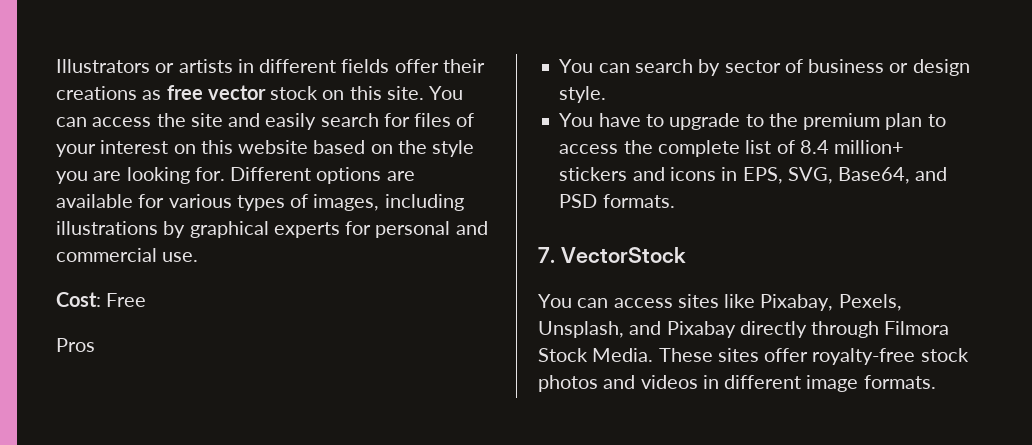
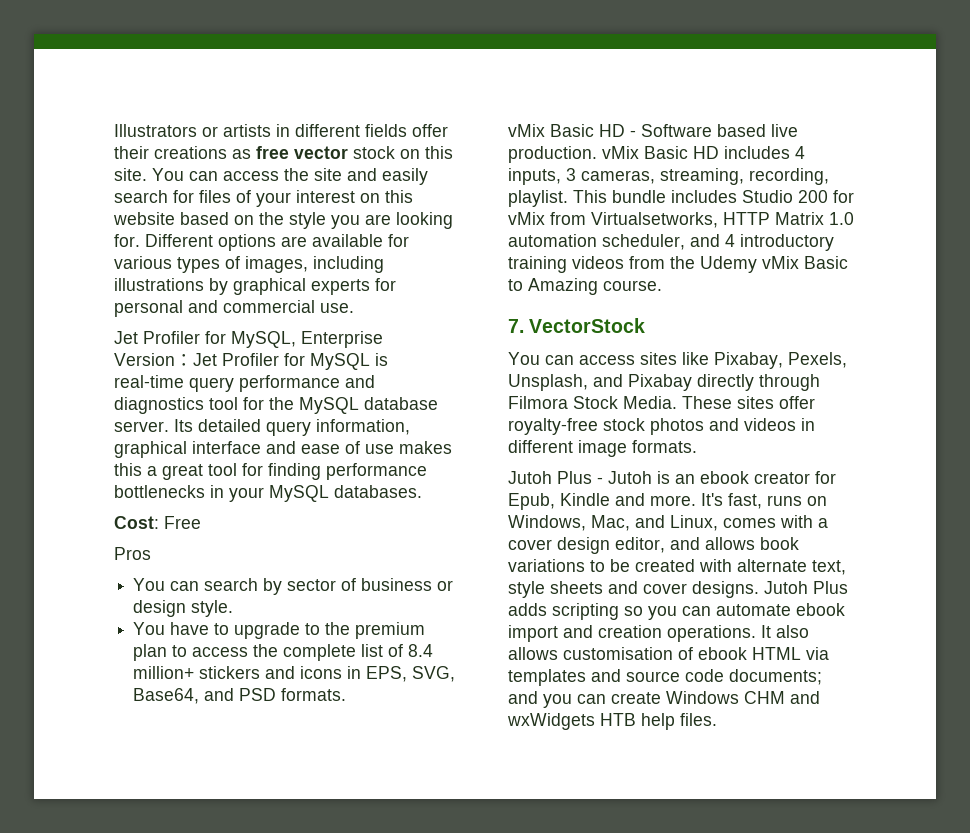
(199, 257) none -> [114,331,383,348] [114,353,388,370] [114,375,375,392] [114,397,438,414] [114,419,410,436] [114,441,452,458] [114,463,427,480] [114,485,422,502] // Jet Profiler for MySQL, Enterprise Version：Jet Profiler for MySQL is real-time query performance and diagnostics tool for the MySQL database server. Its detailed query information, graphical interface and ease of use makes this a great tool for finding performance bottlenecks in your MySQL databases.
(675, 201) none -> [508,124,798,137] [508,146,805,163] [508,168,829,185] [508,190,854,207] [508,212,854,228] [508,234,834,251] [508,256,848,273] [508,278,662,295] // vMix Basic HD - Software based live production. vMix Basic HD includes 4 inputs, 3 cameras, streaming, recording, playlist. This bundle includes Studio 200 for vMix from Virtualsetworks, HTTP Matrix 1.0 automation scheduler, and 4 introductory training videos from the Udemy vMix Basic to Amazing course.
(936, 382) none -> [508,471,836,484] [508,493,827,510] [508,515,828,531] [508,537,799,554] [508,559,846,575] [508,581,848,598] [508,603,845,620] [508,625,809,642] [508,647,829,660] [508,669,822,686] [508,691,820,708] [507,713,717,730] // Jutoh Plus - Jutoh is an ebook creator for Epub, Kindle and more. It's fast, runs on Windows, Mac, and Linux, comes with a cover design editor, and allows book variations to be created with alternate text, style sheets and cover designs. Jutoh Plus adds scripting so you can automate ebook import and creation operations. It also allows customisation of ebook HTML via templates and source code documents; and you can create Windows CHM and wxWidgets HTB help files.

